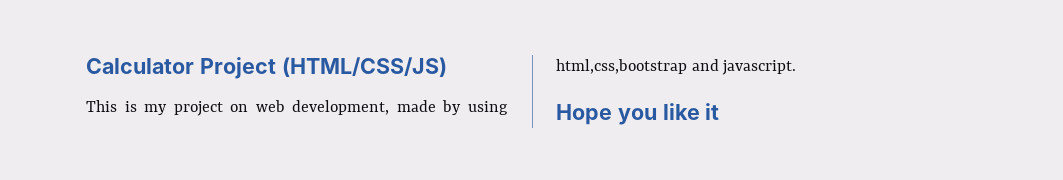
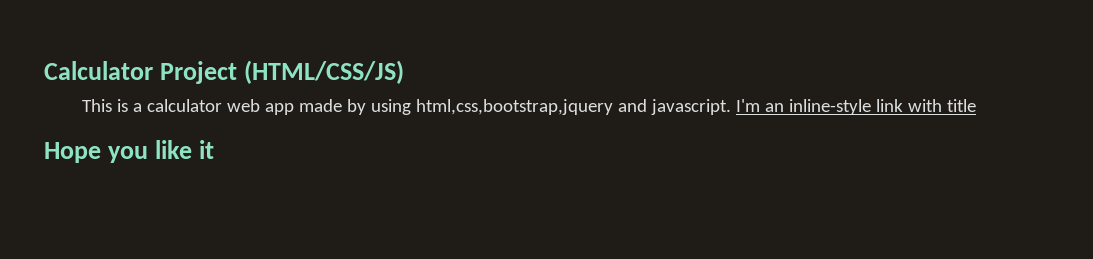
[144,100,390,116] my project on web development, -> [133,99,295,115] a calculator web app
[556,59,687,74] html,css,bootstrap -> [416,99,614,115] html,css,bootstrap,jquery
(797, 67) none -> [736,99,977,115] I'm an inline-style link with title

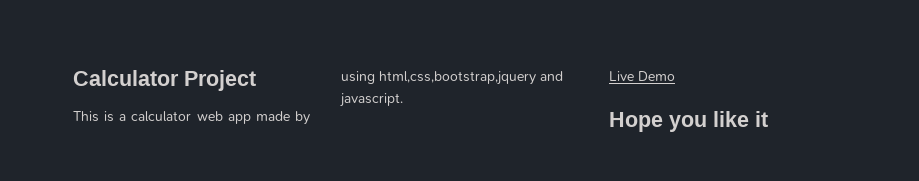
[244,60,405,84] (HTML/CSS/JS) -> (256, 80) none
[736,99,977,115] I'm an inline-style link with title -> [609,71,675,81] // Live Demo

